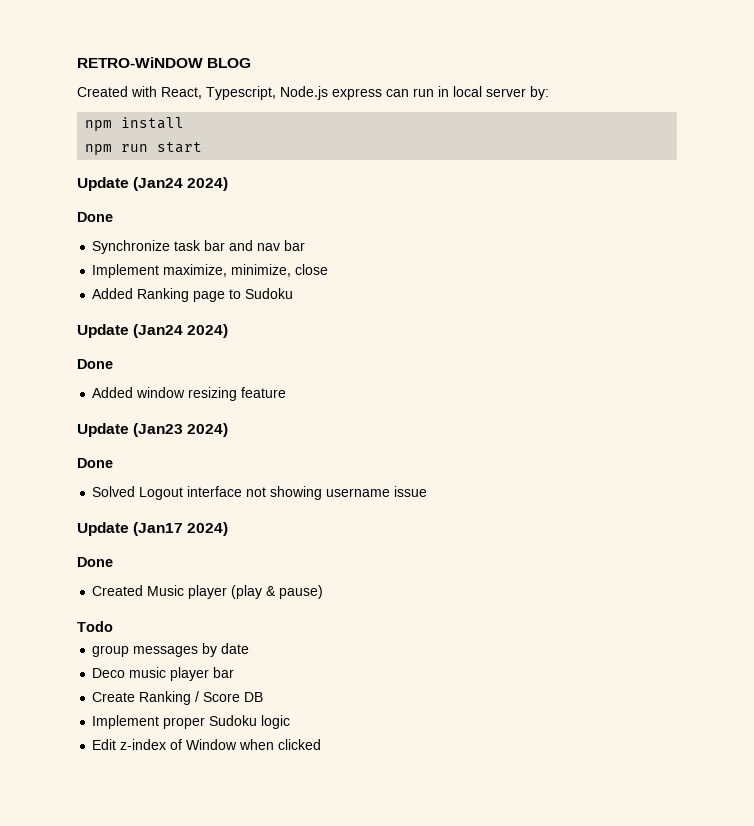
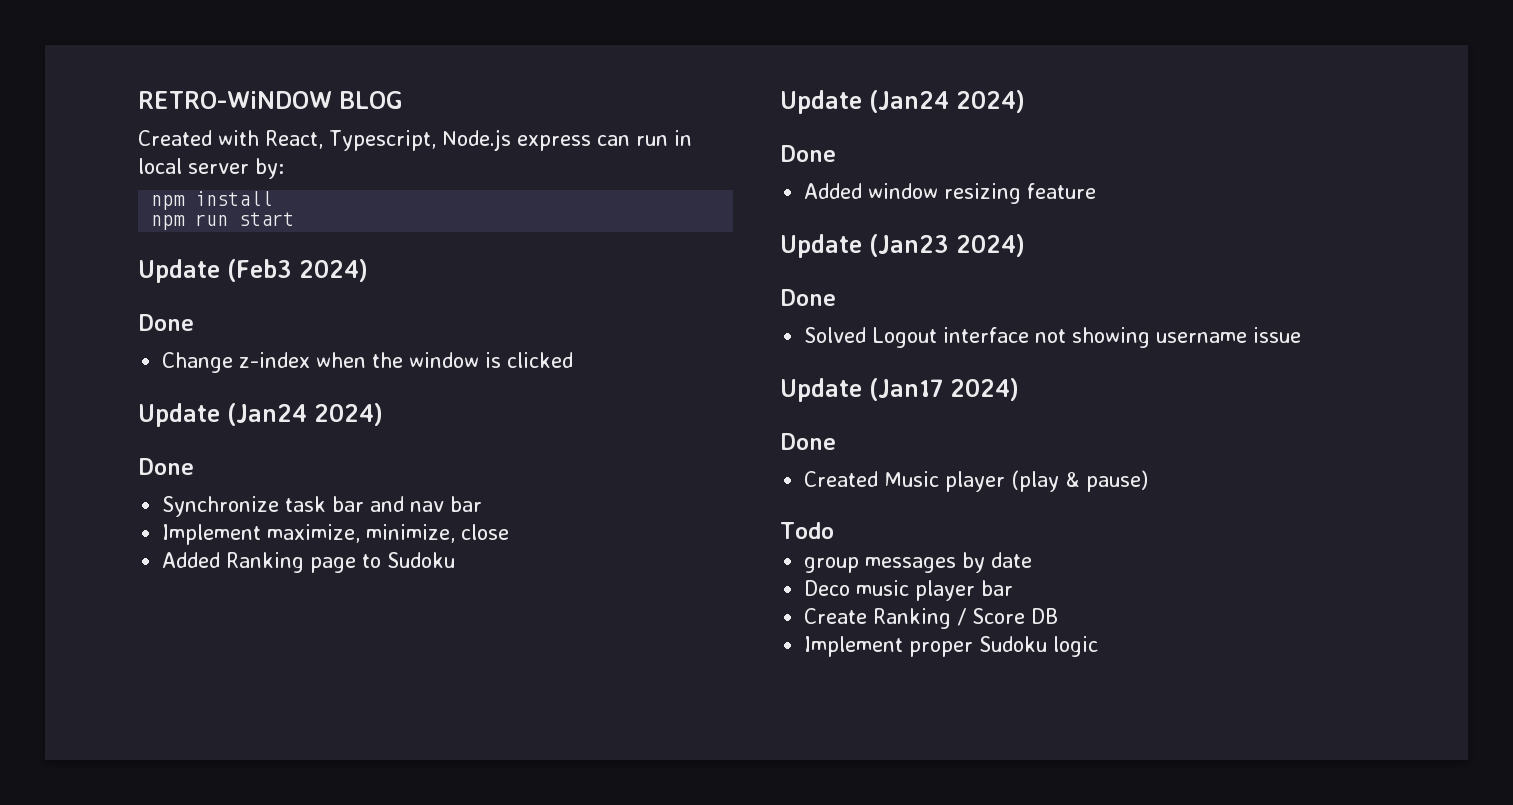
(203, 147) none -> [138,259,368,283] [138,314,194,331] [162,352,574,373] // Update (Feb3 2024) // Done // Change z-index when the window is clicked
[92,739,322,750] // Edit z-index of Window when clicked -> (1099, 646) none

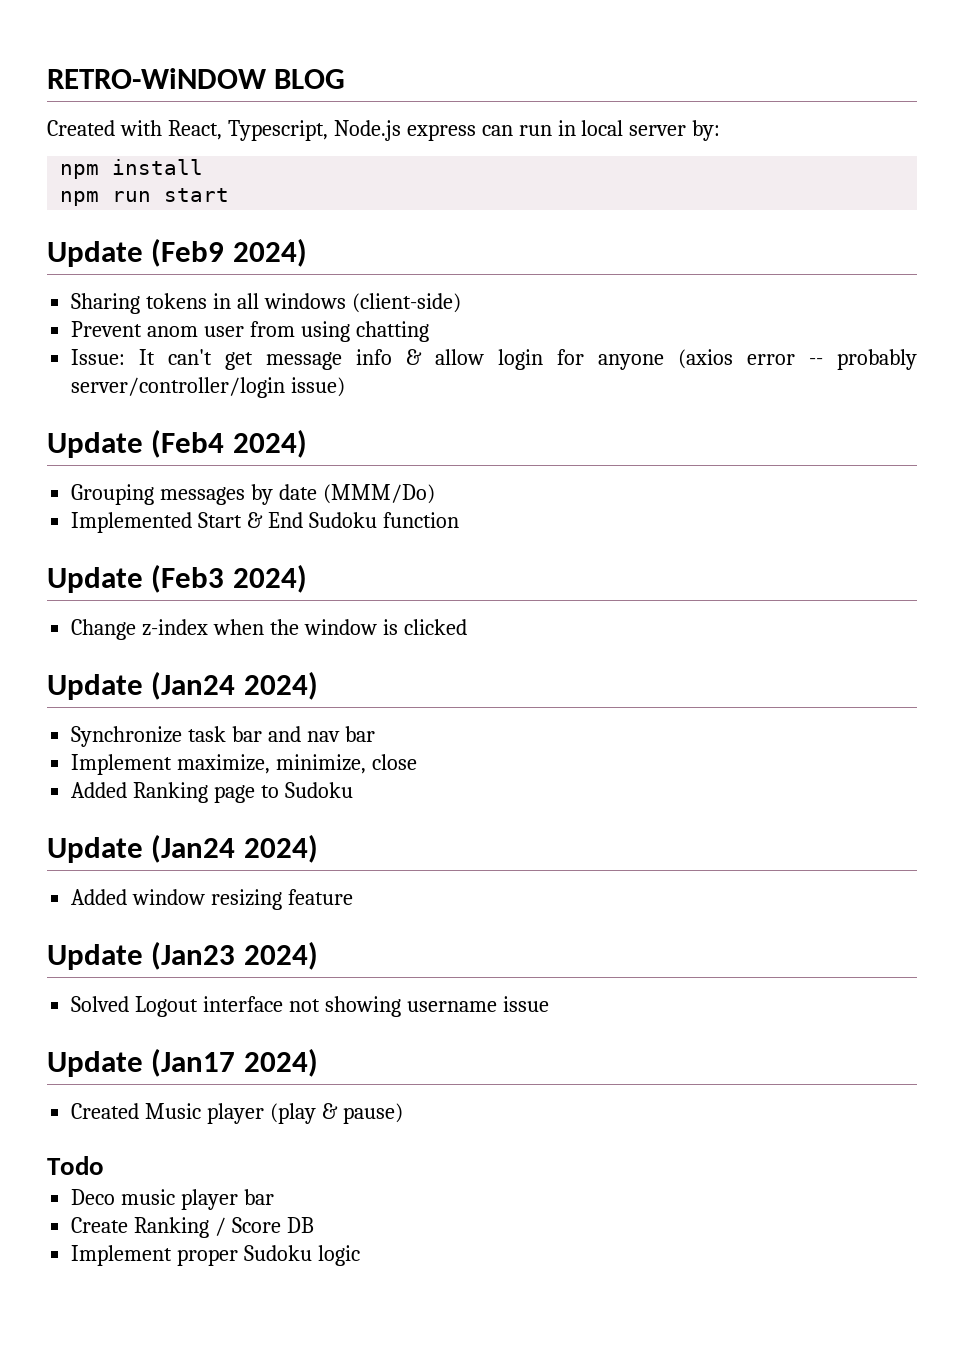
(295, 219) none -> [47,238,307,267] [71,293,461,314] [71,321,429,342] [71,349,917,370] [71,377,346,398] [47,429,307,458] [71,484,435,505] [71,512,459,533] // Update (Feb9 2024) // Sharing tokens in all windows (client-side) // Prevent anom user from using chatting // Issue: It can't get message info & allow login for anyone (axios error -- probably server/controller/login issue) // Update (Feb4 2024) // Grouping messages by date (MMM/Do) // Implemented Start & End Sudoku function
[138,314,194,331] // Done -> (307, 578) none
[138,458,194,475] // Done -> (318, 685) none
[780,145,836,162] // Done -> (318, 848) none
[780,289,836,306] // Done -> (318, 955) none
[780,433,836,450] // Done -> (318, 1062) none
[804,552,1033,573] // group messages by date -> (104, 1165) none

